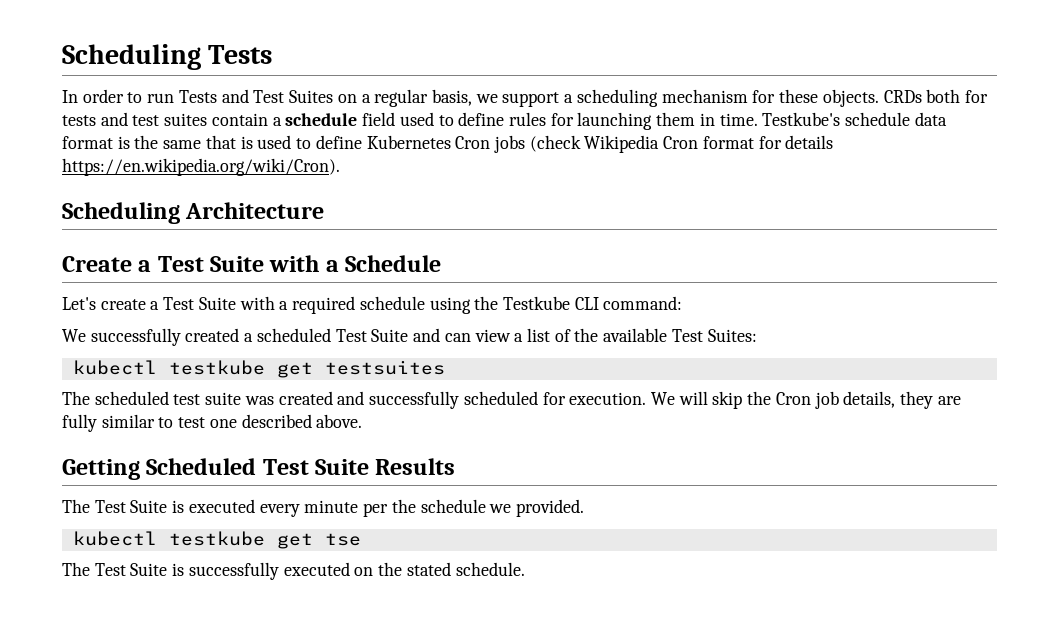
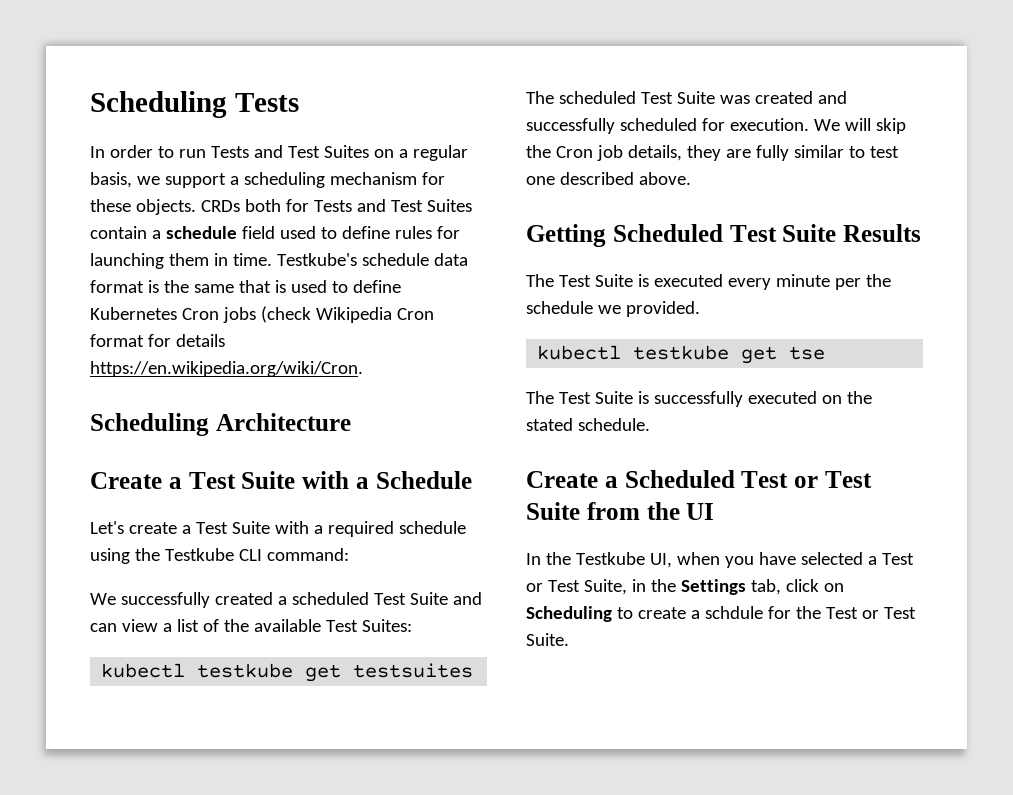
[62,112,208,126] tests and test suites -> [313,199,472,212] Tests and Test Suites
[62,158,340,176] https://en.wikipedia.org/wiki/Cron). -> [90,361,363,377] https://en.wikipedia.org/wiki/Cron.
[173,392,242,405] test suite -> [640,91,715,104] Test Suite
(525, 569) none -> [526,470,872,488] [526,502,715,520] [526,552,914,568] [526,579,844,595] [526,606,916,622] [526,633,569,646] // Create a Scheduled Test or Test Suite from the UI // In the Testkube UI, when you have selected a Test or Test Suite, in the Settings tab, click on Scheduling to create a schdule for the Test or Test Suite.

